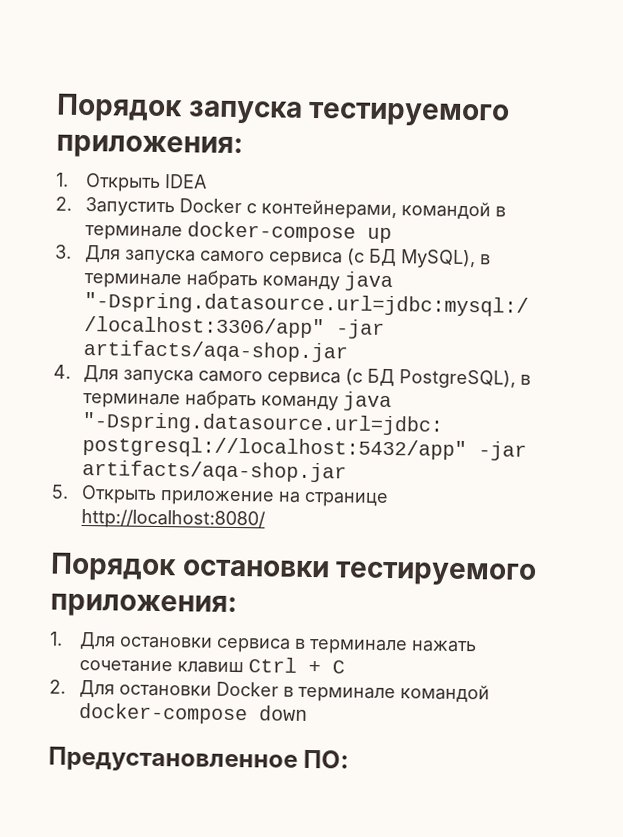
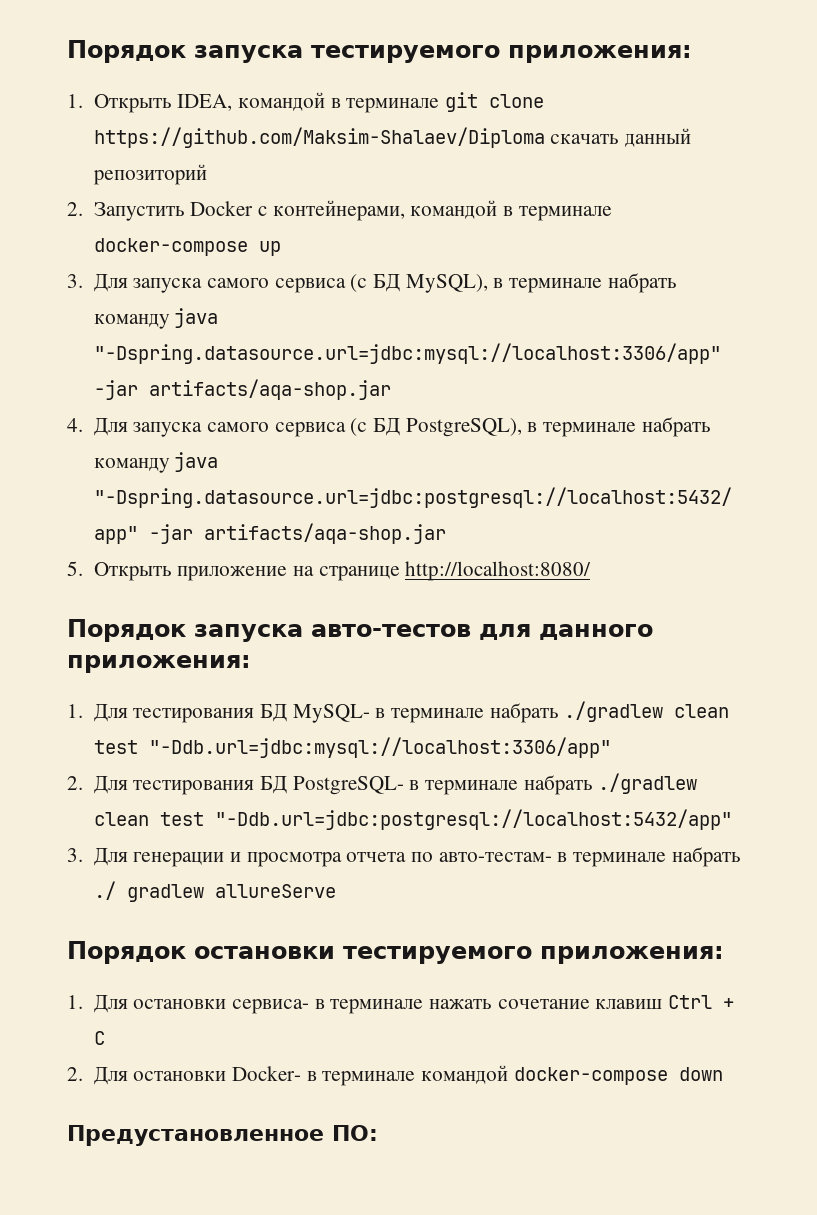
[165,174,208,189] IDEA -> [177,92,544,113] [93,127,691,148] [92,164,207,185] IDEA, командой в терминале git clone https://github.com/Maksim-Shalaev/Diploma скачать данный репозиторий
(267, 519) none -> [67,619,653,642] [67,655,251,673] [67,701,730,723] [93,737,611,758] [67,773,698,795] [93,809,732,830] [67,847,741,867] [93,881,336,902] // Порядок запуска авто-тестов для данного приложения: // 1. Для тестирования БД MySQL- в терминале набрать ./gradlew clean test "-Ddb.url=jdbc:mysql://localhost:3306/app" // 2. Для тестирования БД PostgreSQL- в терминале набрать ./gradlew clean test "-Ddb.url=jdbc:postgresql://localhost:5432/app" // 3. Для генерации и просмотра отчета по авто-тестам- в терминале набрать ./ gradlew allureServe
[216,637,292,653] сервиса -> [231,999,309,1014] сервиса-
[216,681,280,697] Docker -> [231,1066,301,1081] Docker-

